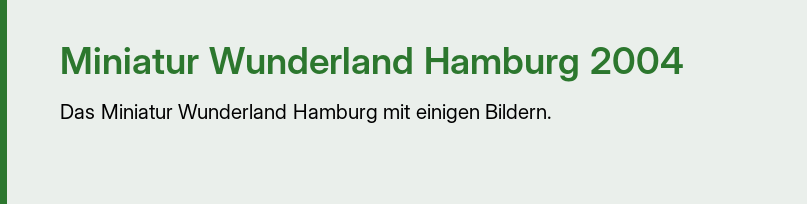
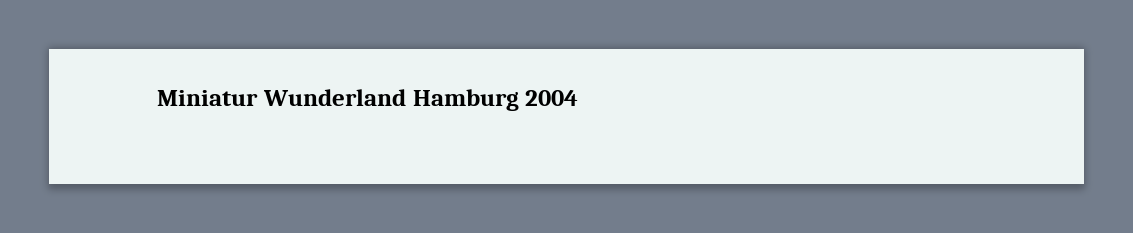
[60,104,553,123] // Das Miniatur Wunderland Hamburg mit einigen Bildern. -> (579, 98) none

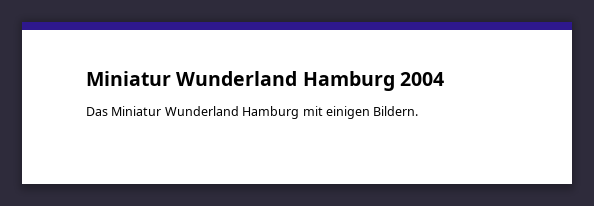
(579, 98) none -> [86,106,419,119] // Das Miniatur Wunderland Hamburg mit einigen Bildern.

